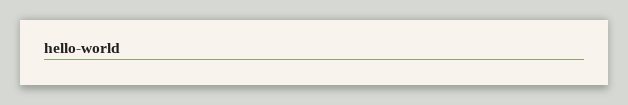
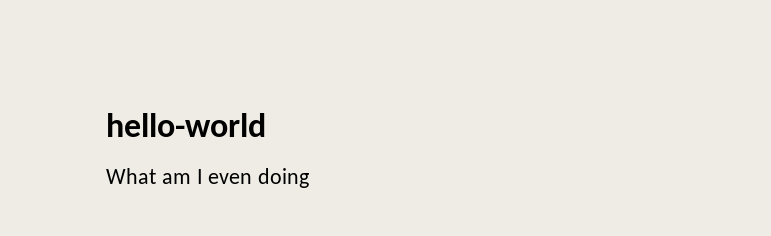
(120, 48) none -> [106,168,310,188] // What am I even doing

